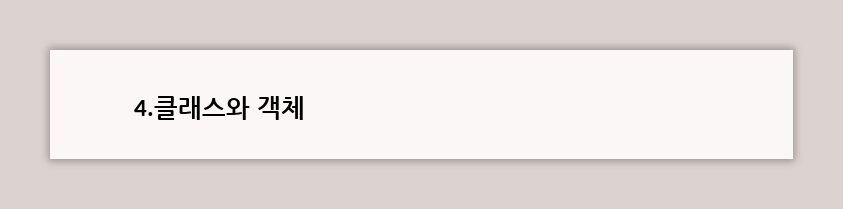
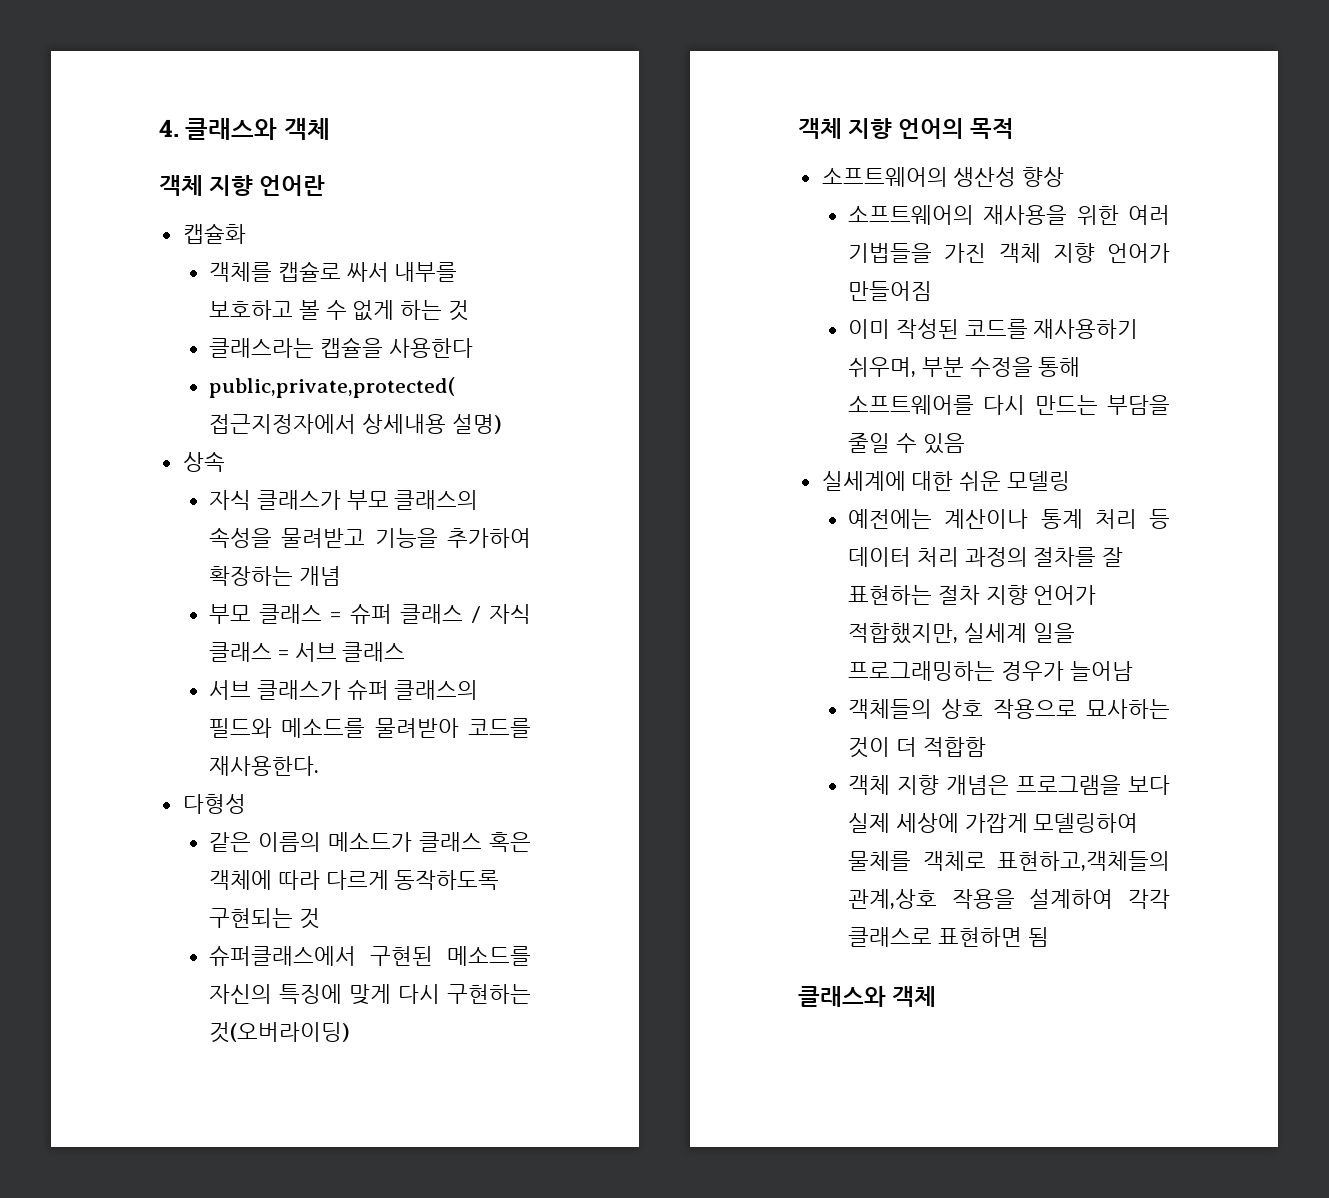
[134,96,305,120] 4.클래스와 객체 -> [159,118,330,140] [159,175,326,196] [182,223,246,244] [209,261,458,282] [209,300,470,321] [209,337,473,358] [209,377,456,398] [209,414,502,434] [182,451,225,472] [209,490,479,510] [209,527,531,548] [209,566,341,586] [209,604,531,624] [209,642,406,662] [209,680,479,700] [209,718,531,738] [209,756,320,776] [182,794,246,814] [209,832,531,852] [209,870,500,890] [209,908,320,929] [209,946,531,966] [209,984,531,1005] [209,1022,351,1043] [798,118,1015,139] [821,167,1065,187] [848,205,1170,225] [848,243,1170,263] [848,281,933,301] [848,319,1139,339] [848,357,1081,377] [848,395,1170,415] [848,433,965,454] [821,471,1071,491] [848,509,1170,529] [848,547,1124,567] [848,585,1097,605] [848,623,1075,644] [848,661,1133,681] [848,699,1170,719] [848,737,986,758] [848,775,1170,795] [848,813,1139,833] [848,851,1170,871] [848,889,1170,909] [848,927,1049,947] [798,986,937,1007] 4. 클래스와 객체 // 객체 지향 언어란 // 캡슐화 // 객체를 캡슐로 싸서 내부를 보호하고 볼 수 없게 하는 것 // 클래스라는 캡슐을 사용한다 // public,private,protected( 접근지정자에서 상세내용 설명) // 상속 // 자식 클래스가 부모 클래스의 속성을 물려받고 기능을 추가하여 확장하는 개념 // 부모 클래스 = 슈퍼 클래스 / 자식 클래스 = 서브 클래스 // 서브 클래스가 슈퍼 클래스의 필드와 메소드를 물려받아 코드를 재사용한다. // 다형성 // 같은 이름의 메소드가 클래스 혹은 객체에 따라 다르게 동작하도록 구현되는 것 // 슈퍼클래스에서 구현된 메소드를 자신의 특징에 맞게 다시 구현하는 것(오버라이딩) // 객체 지향 언어의 목적 // 소프트웨어의 생산성 향상 // 소프트웨어의 재사용을 위한 여러 기법들을 가진 객체 지향 언어가 만들어짐 // 이미 작성된 코드를 재사용하기 쉬우며, 부분 수정을 통해 소프트웨어를 다시 만드는 부담을 줄일 수 있음 // 실세계에 대한 쉬운 모델링 // 예전에는 계산이나 통계 처리 등 데이터 처리 과정의 절차를 잘 표현하는 절차 지향 언어가 적합했지만, 실세계 일을 프로그래밍하는 경우가 늘어남 // 객체들의 상호 작용으로 묘사하는 것이 더 적합함 // 객체 지향 개념은 프로그램을 보다 실제 세상에 가깝게 모델링하여 물체를 객체로 표현하고,객체들의 관계,상호 작용을 설계하여 각각 클래스로 표현하면 됨 // 클래스와 객체

